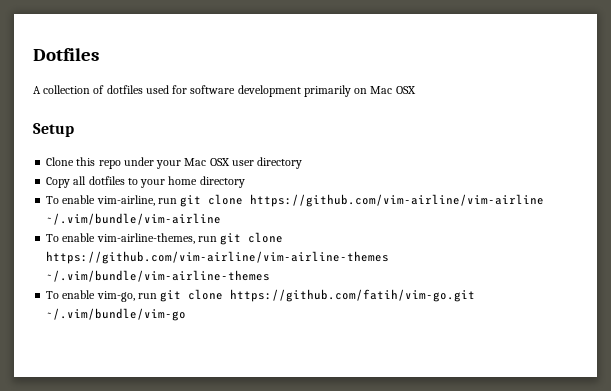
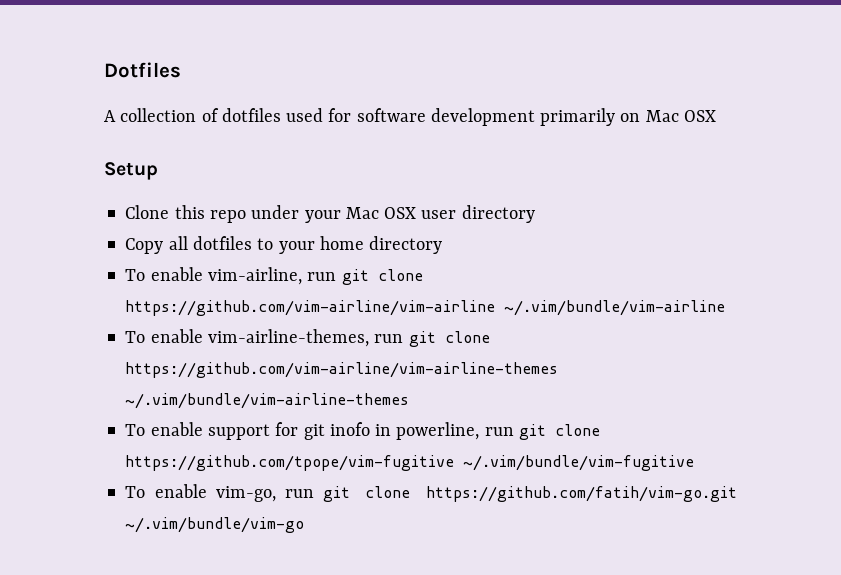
(271, 276) none -> [125,422,600,440] [125,455,695,471] // To enable support for git inofo in powerline, run git clone https://github.com/tpope/vim-fugitive ~/.vim/bundle/vim-fugitive

